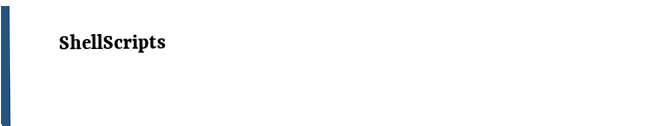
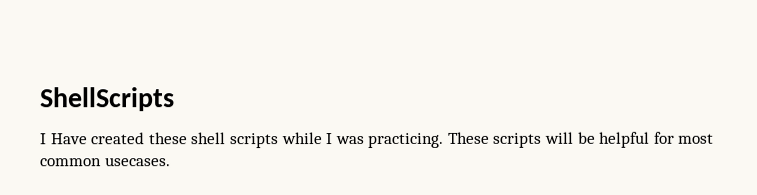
(166, 43) none -> [40,131,715,149] [40,157,171,167] // I Have created these shell scripts while I was practicing. These scripts will be helpful for most common usecases.

